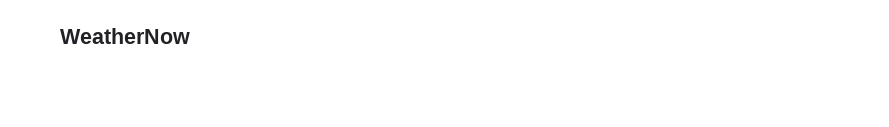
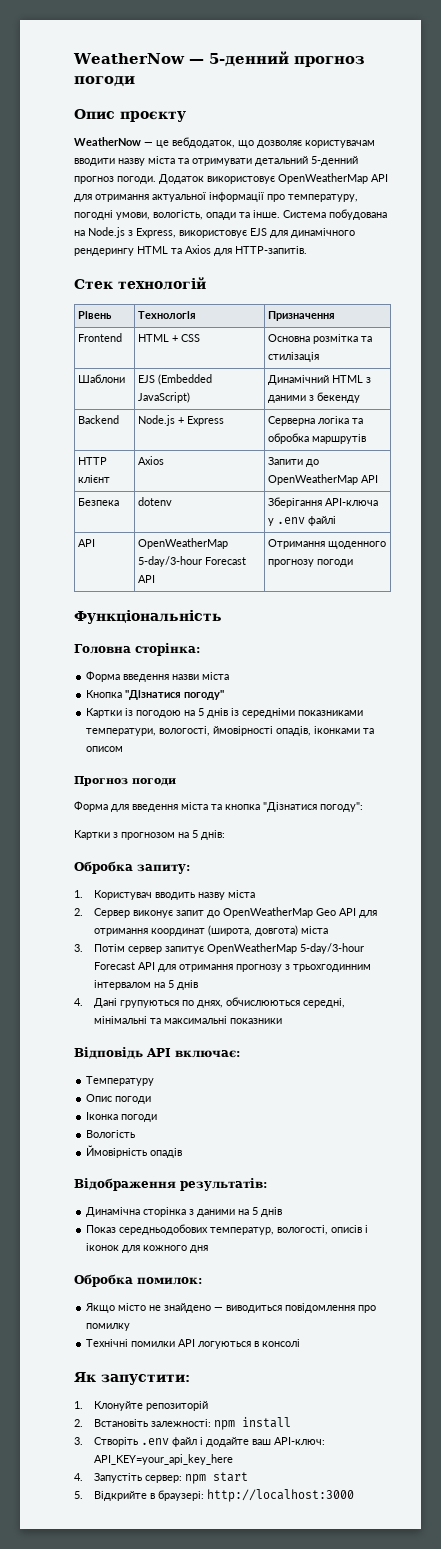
[60,28,190,44] WeatherNow -> [73,51,365,67] [74,76,135,87] [74,109,186,122] [74,137,375,148] [74,156,358,166] [74,173,388,184] [74,192,358,202] [74,209,387,220] [74,227,355,238] [74,245,307,256] [74,277,206,290] [78,311,113,319] [138,311,197,319] [268,311,336,321] [78,333,123,342] [138,334,201,342] [268,334,373,344] [268,352,320,362] [78,374,126,383] [138,374,213,385] [138,392,191,403] [268,375,372,385] [268,392,361,403] [78,415,120,424] [138,415,225,426] [268,416,364,426] [268,433,367,444] [78,457,108,465] [78,475,111,483] [138,456,165,465] [268,457,320,467] [268,474,379,485] [78,498,120,506] [138,497,173,506] [268,497,379,508] [268,516,337,526] [78,539,96,547] [138,538,229,549] [138,556,247,567] [138,575,156,583] [268,539,387,549] [268,559,354,567] [74,610,222,624] [74,643,200,656] [86,671,230,682] [86,690,225,700] [86,708,364,718] [86,726,375,736] [86,746,124,752] [74,776,176,786] [74,801,363,812] [74,830,225,840] [74,861,190,874] [74,890,255,900] [74,907,377,918] [93,925,328,936] [74,943,364,954] [93,962,371,972] [93,980,198,990] [74,997,345,1008] [93,1016,282,1024] [74,1047,240,1059] [86,1076,155,1086] [86,1094,152,1104] [86,1112,158,1122] [86,1130,136,1138] [86,1145,183,1158] [74,1178,267,1191] [86,1207,283,1217] [86,1224,369,1235] [86,1243,209,1253] [74,1274,202,1287] [85,1303,377,1313] [86,1323,131,1331] [86,1339,301,1349] [74,1372,190,1385] [74,1401,208,1411] [74,1417,291,1430] [74,1437,325,1447] [93,1454,233,1465] [74,1472,248,1484] [74,1489,354,1502] WeatherNow — 5-денний прогноз погоди // Опис проєкту // WeatherNow — це вебдодаток, що дозволяє користувачам вводити назву міста та отримувати детальний 5-денний прогноз погоди. Додаток використовує OpenWeatherMap API для отримання актуальної інформації про температуру, погодні умови, вологість, опади та інше. Система побудована на Node.js з Express, використовує EJS для динамічного рендерингу HTML та Axios для HTTP-запитів. // Стек технологій // Рівень | Технологія | Призначення // Frontend | HTML + CSS | Основна розмітка та стилізація // Шаблони | EJS (Embedded JavaScript) | Динамічний HTML з даними з бекенду // Backend | Node.js + Express | Серверна логіка та обробка маршрутів // HTTP клієнт | Axios | Запити до OpenWeatherMap API // Безпека | dotenv | Зберігання API-ключа у .env файлі // API | OpenWeatherMap 5-day/3-hour Forecast API | Отримання щоденного прогнозу погоди // Функціональність // Головна сторінка: // Форма введення назви міста // Кнопка "Дізнатися погоду" // Картки із погодою на 5 днів із середніми показниками температури, вологості, ймовірності опадів, іконками та описом // Прогноз погоди // Форма для введення міста та кнопка "Дізнатися погоду": // Картки з прогнозом на 5 днів: // Обробка запиту: // 1. Користувач вводить назву міста // 2. Сервер виконує запит до OpenWeatherMap Geo API для отримання координат (широта, довгота) міста // 3. Потім сервер запитує OpenWeatherMap 5-day/3-hour Forecast API для отримання прогнозу з трьохгодинним інтервалом на 5 днів // 4. Дані групуються по днях, обчислюються середні, мінімальні та максимальні показники // Відповідь API включає: // Температуру // Опис погоди // Іконка погоди // Вологість // Ймовірність опадів // Відображення результатів: // Динамічна сторінка з даними на 5 днів // Показ середньодобових температур, вологості, описів і іконок для кожного дня // Обробка помилок: // Якщо місто не знайдено — виводиться повідомлення про помилку // Технічні помилки API логуються в консолі // Як запустити: // 1. Клонуйте репозиторій // 2. Встановіть залежності: npm install // 3. Створіть .env файл і додайте ваш API-ключ: API_KEY=your_api_key_here // 4. Запустіть сервер: npm start // 5. Відкрийте в браузері: http://localhost:3000

